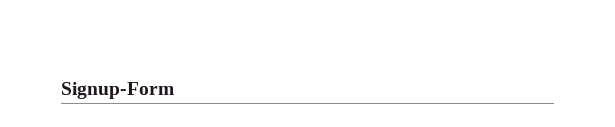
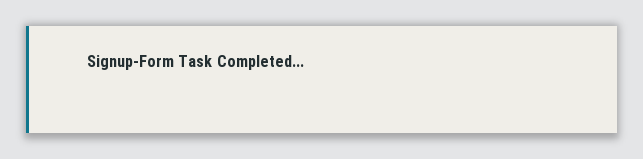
(174, 90) none -> [178,55,304,70] Task Completed...

